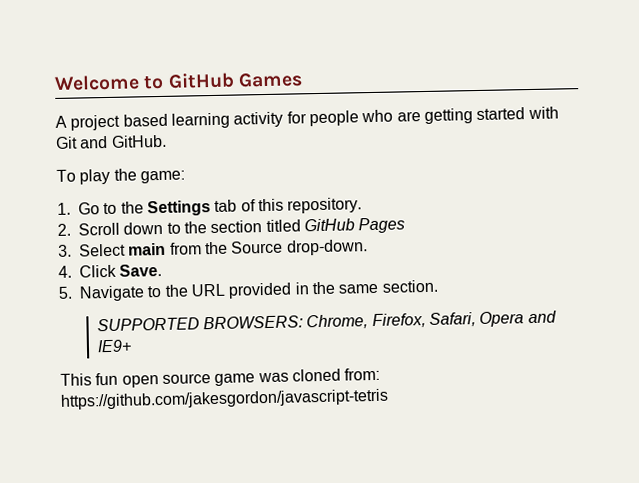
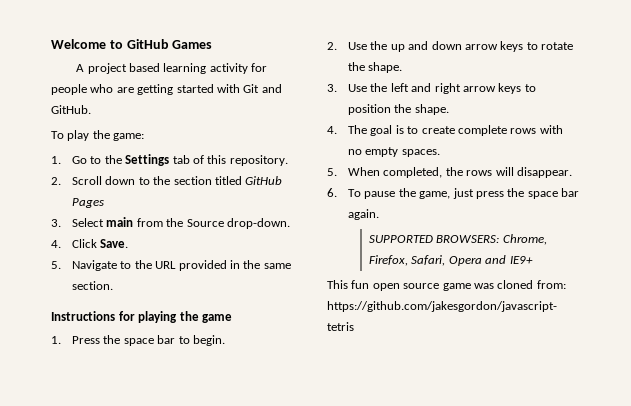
(438, 286) none -> [51,311,233,323] [51,335,225,346] [327,41,574,52] [348,62,403,73] [327,83,536,94] [348,104,449,115] [327,125,563,136] [348,147,440,157] [327,167,572,178] [327,188,580,199] [348,209,380,220] // Instructions for playing the game // 1. Press the space bar to begin. // 2. Use the up and down arrow keys to rotate the shape. // 3. Use the left and right arrow keys to position the shape. // 4. The goal is to create complete rows with no empty spaces. // 5. When completed, the rows will disappear. // 6. To pause the game, just press the space bar again.

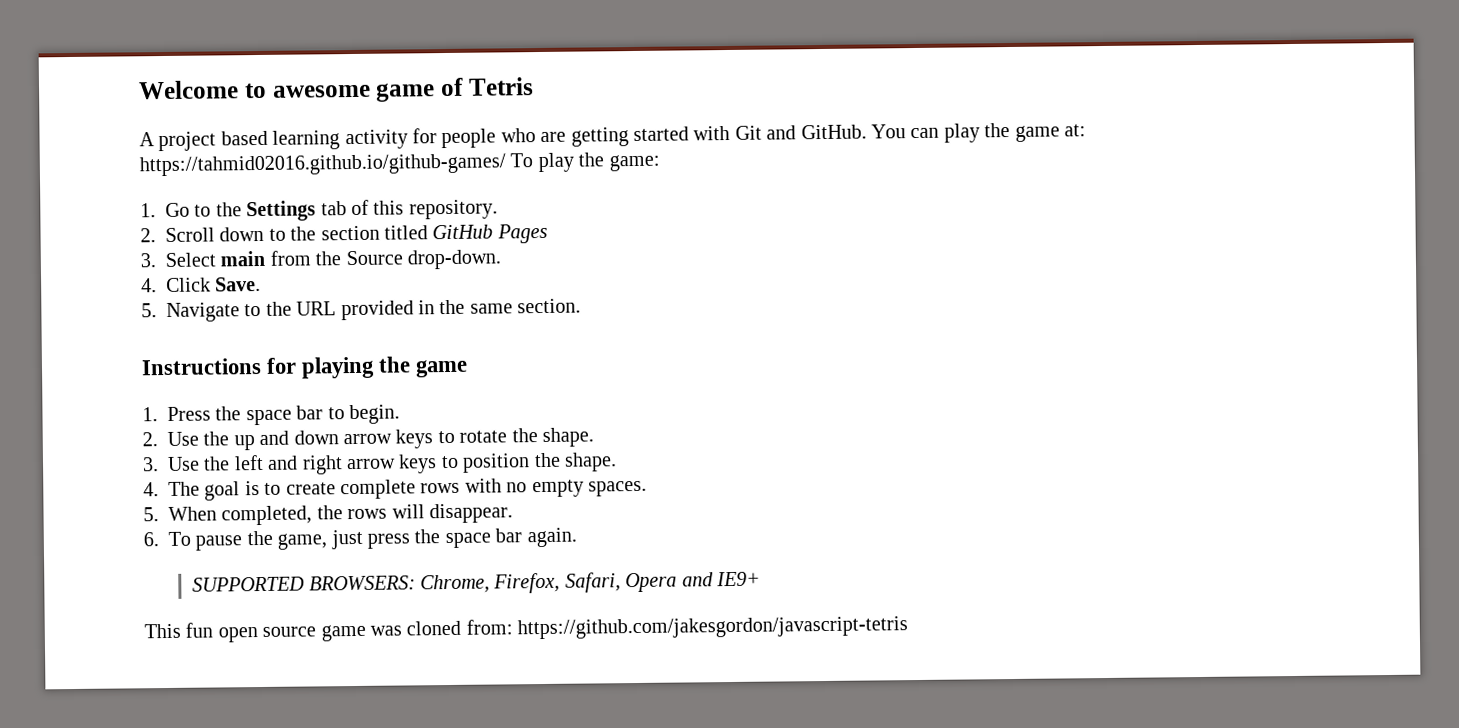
[126,39,213,49] GitHub Games -> [272,77,534,102] awesome game of Tetris
(91, 109) // -> [870,122,1086,143] [139,153,506,177] You can play the game at: https://tahmid02016.github.io/github-games/

